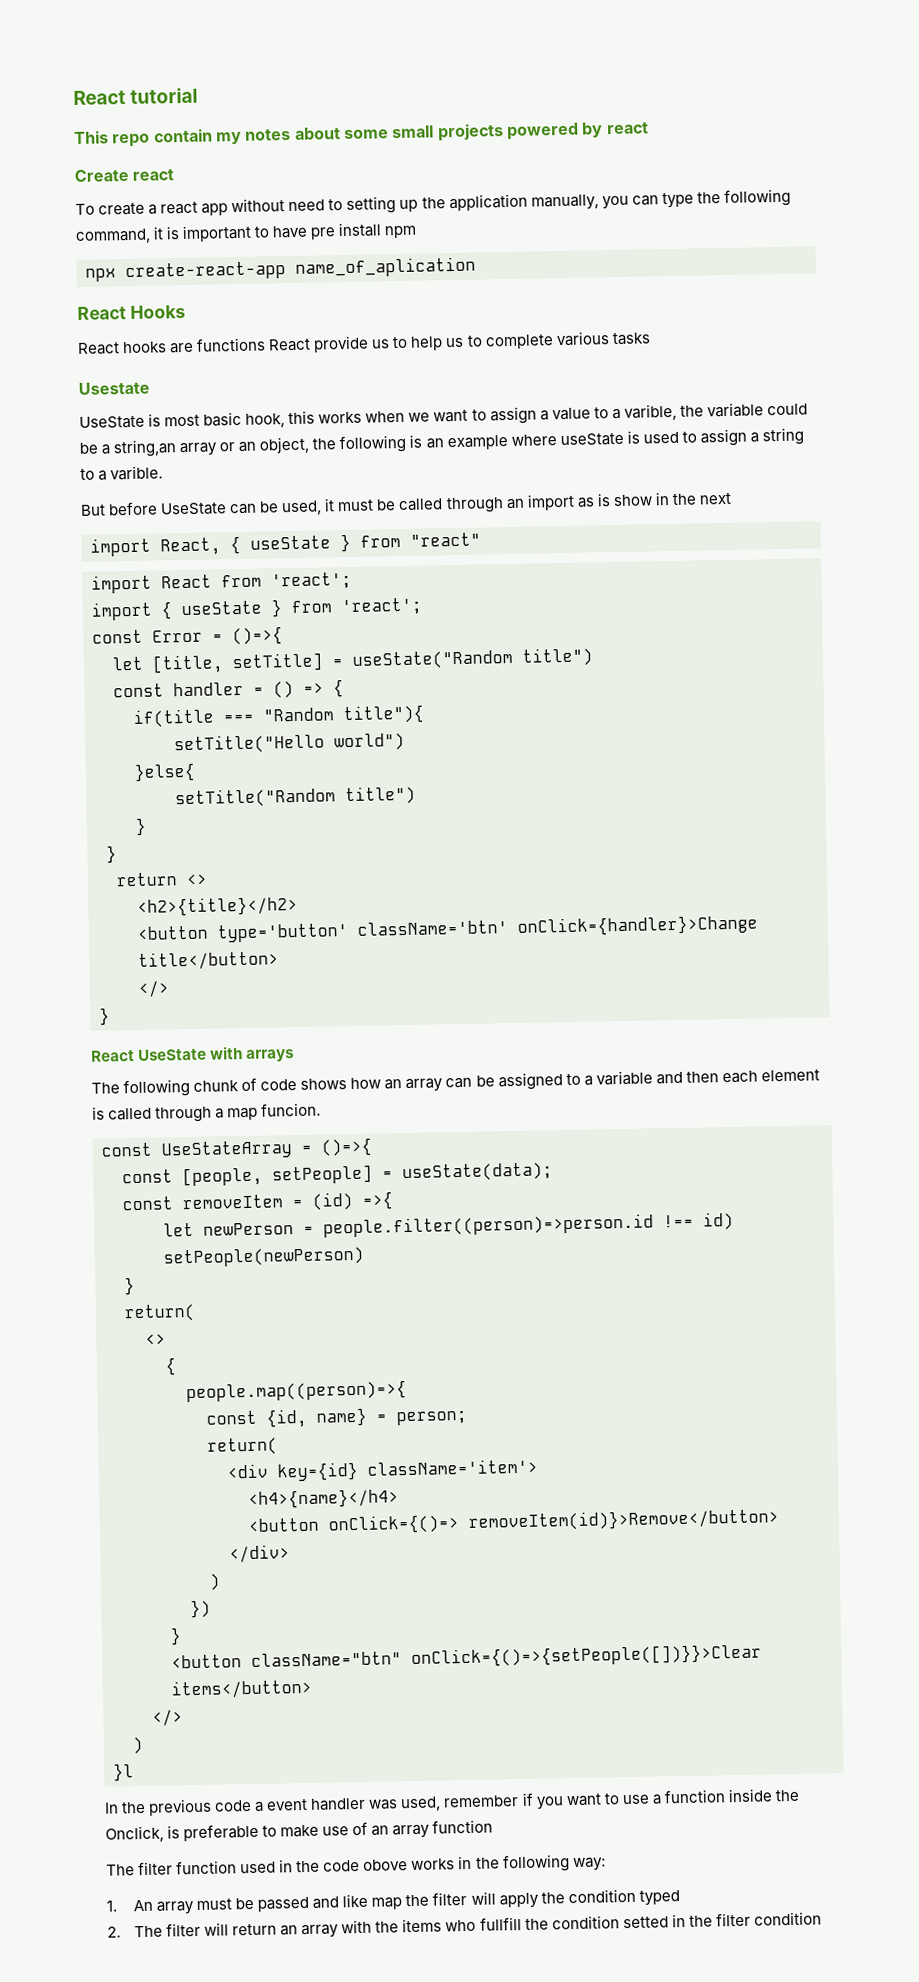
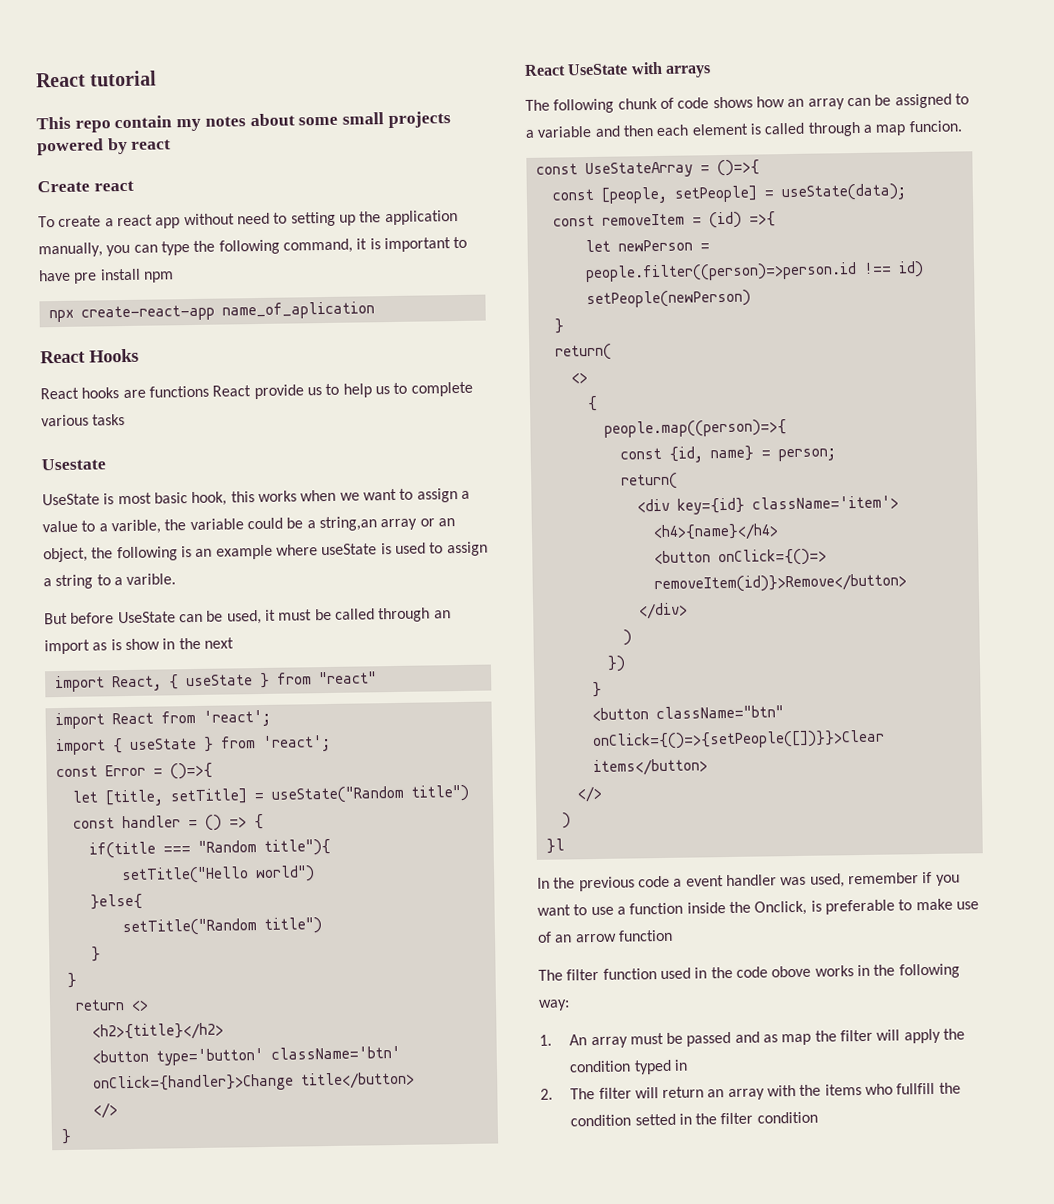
[392,1824,431,1839] array -> [574,933,617,943] arrow
[342,1893,369,1908] like -> [763,1034,779,1043] as
(680, 1898) none -> [673,1059,688,1071] in

